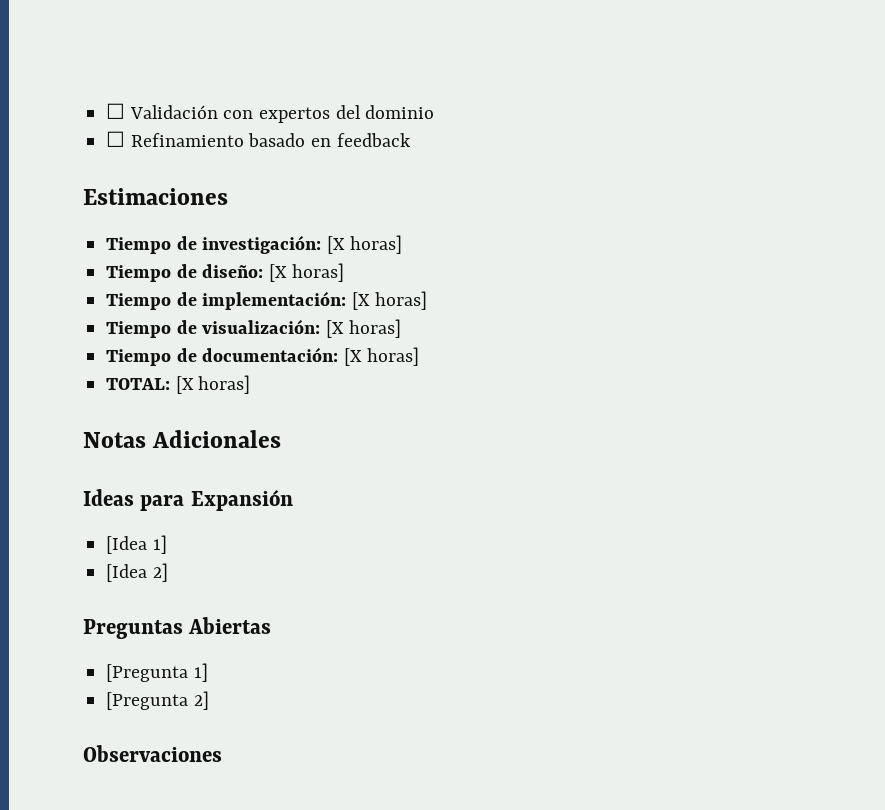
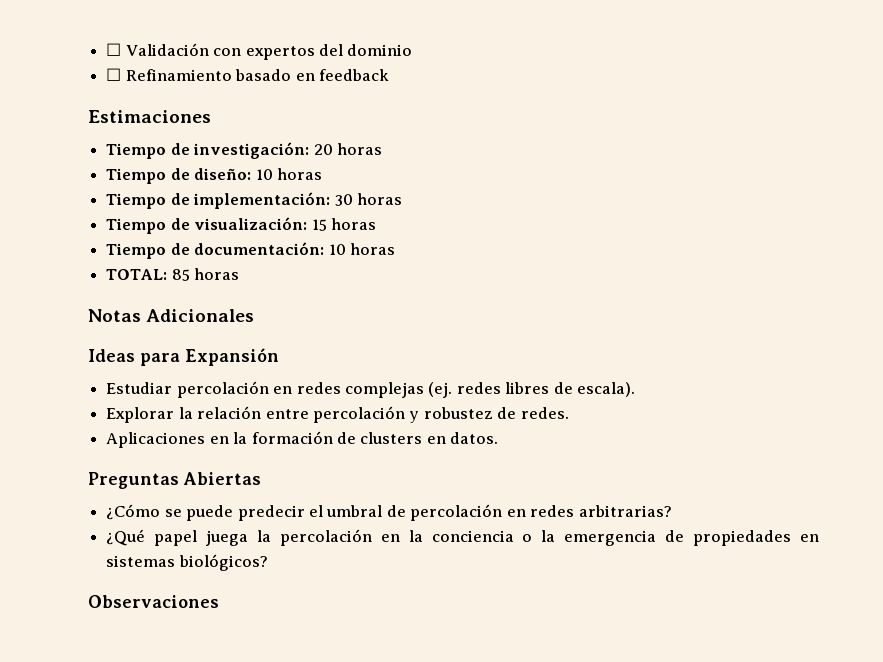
[327,235,402,254] [X horas] -> [313,143,382,155] 20 horas
[269,263,344,282] [X horas] -> [255,168,322,180] 10 horas
[352,291,427,310] [X horas] -> [334,193,402,206] 30 horas
[326,319,401,338] [X horas] -> [311,218,376,231] 15 horas
[344,347,419,366] [X horas] -> [328,243,395,255] 10 horas
[175,375,251,394] [X horas] -> [171,268,240,281] 85 horas
[106,535,167,554] [106,563,168,582] [83,617,272,639] [106,663,208,682] [106,691,209,710] [Idea 1] // [Idea 2] // Preguntas Abiertas // [Pregunta 1] // [Pregunta 2] -> [106,381,636,398] [106,406,569,423] [106,431,499,448] [88,472,261,489] [106,504,672,521] [106,529,819,546] [106,554,268,571] Estudiar percolación en redes complejas (ej. redes libres de escala). // Explorar la relación entre percolación y robustez de redes. // Aplicaciones en la formación de clusters en datos. // Preguntas Abiertas // ¿Cómo se puede predecir el umbral de percolación en redes arbitrarias? // ¿Qué papel juega la percolación en la conciencia o la emergencia de propiedades en sistemas biológicos?

